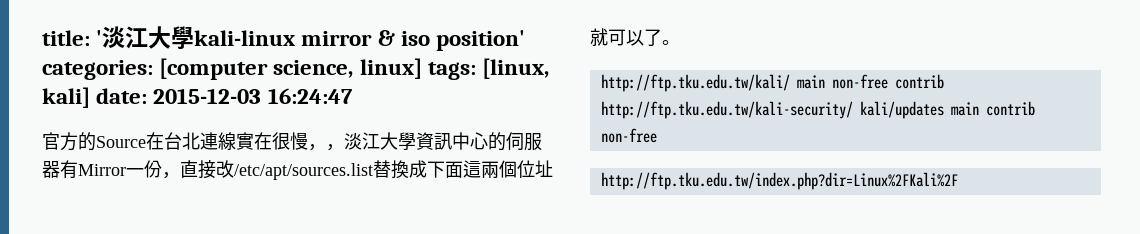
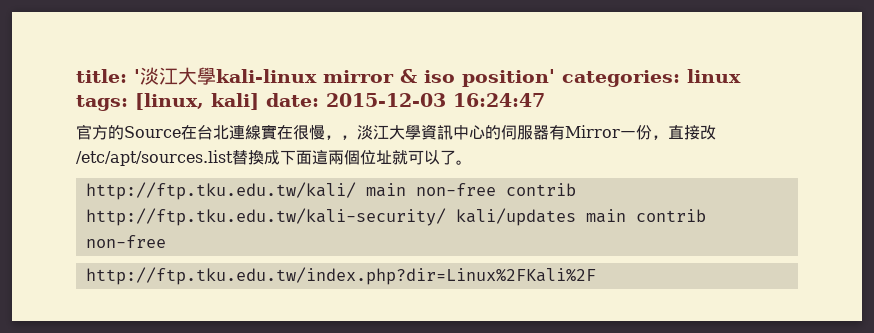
[159,58,422,80] [computer science, linux] -> [687,69,741,83] linux

